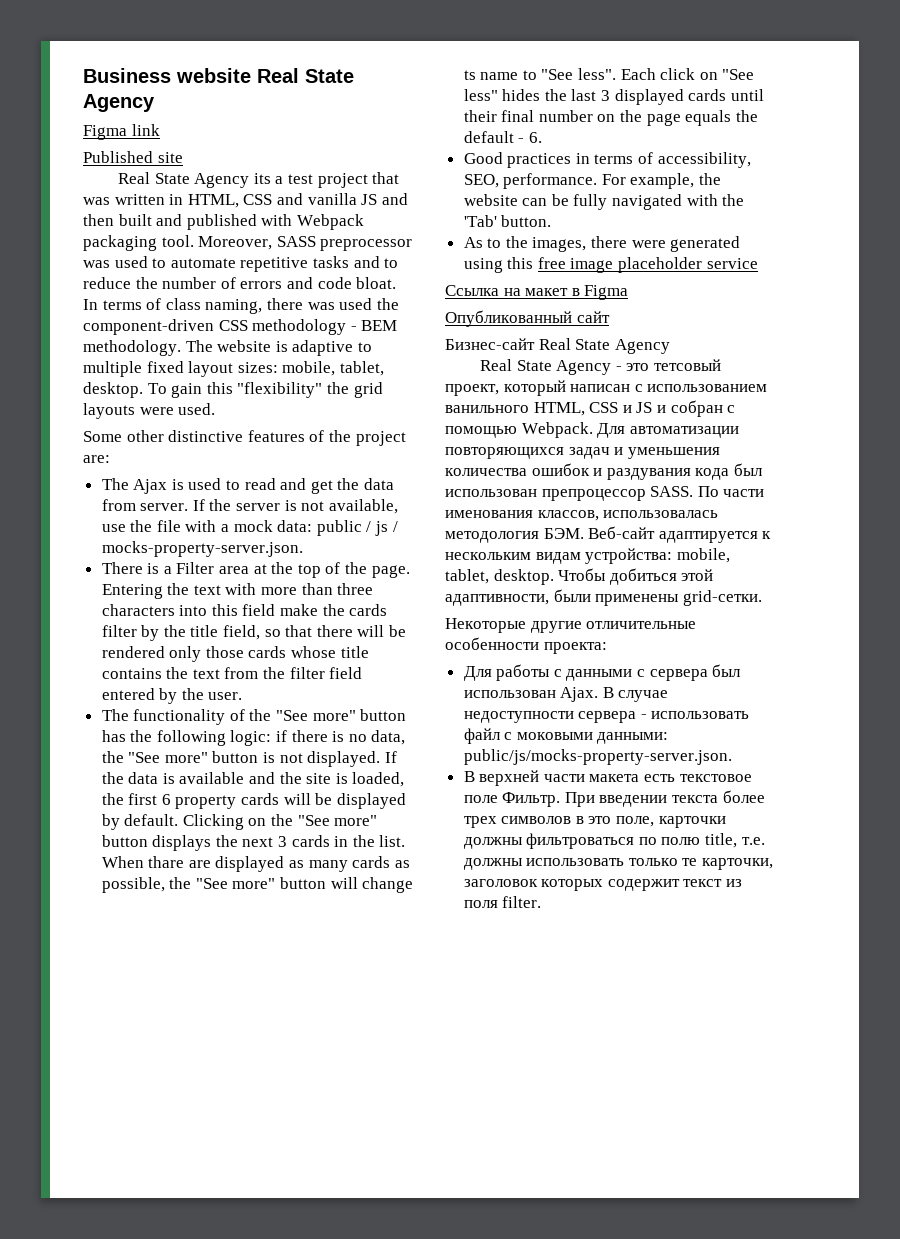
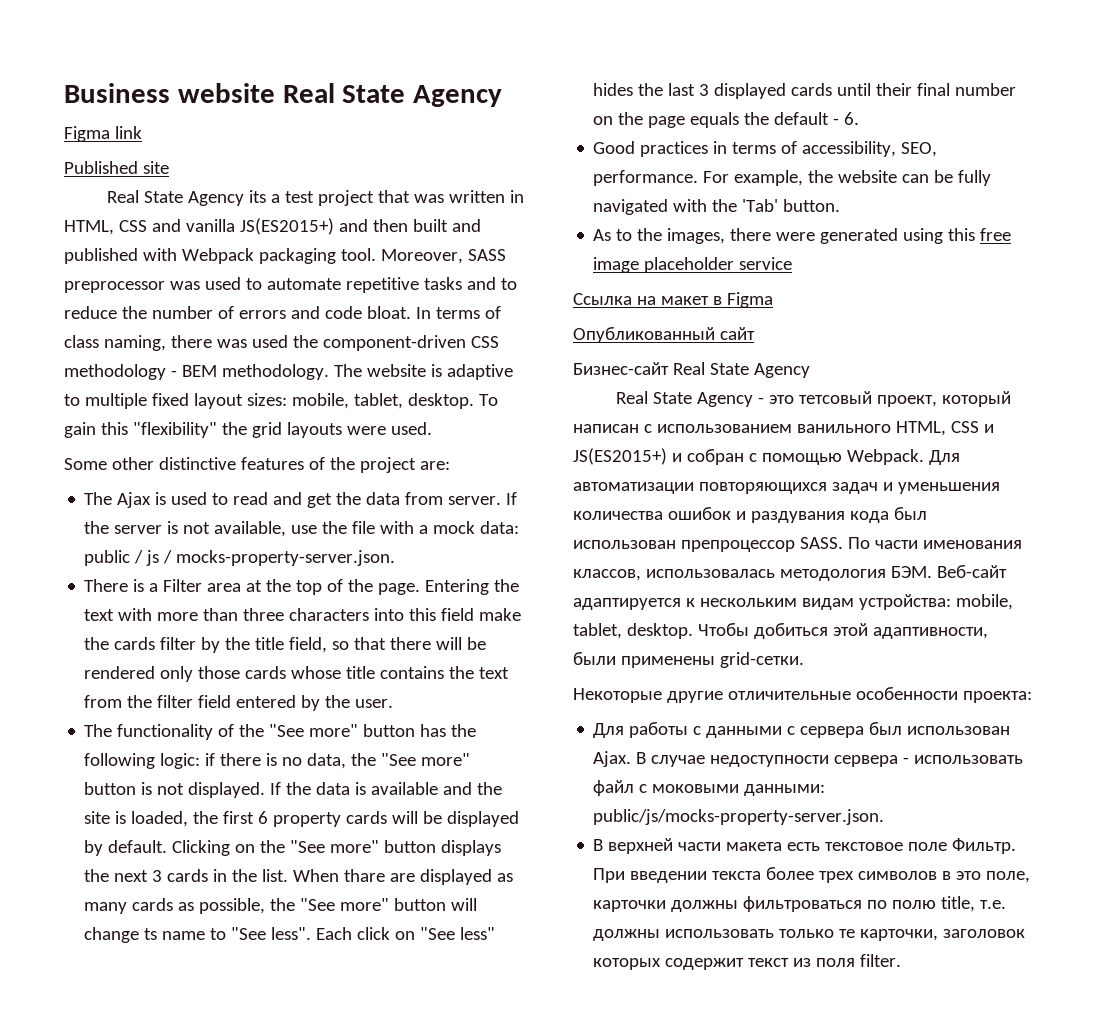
[361,194,378,205] JS -> [239,218,334,235] JS(ES2015+)
[636,402,653,413] JS -> [573,448,667,465] JS(ES2015+)

